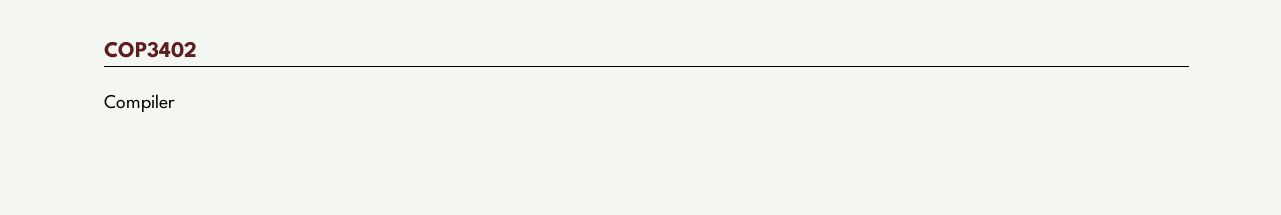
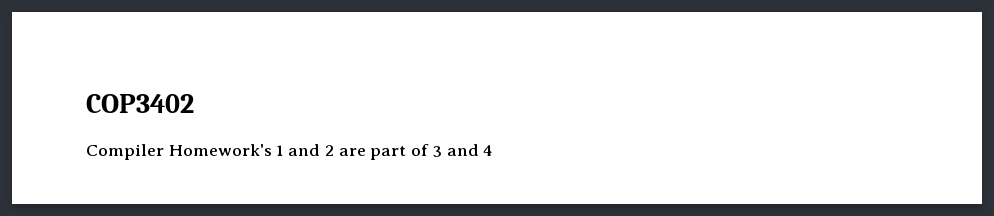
(175, 103) none -> [168,144,494,160] Homework's 1 and 2 are part of 3 and 4

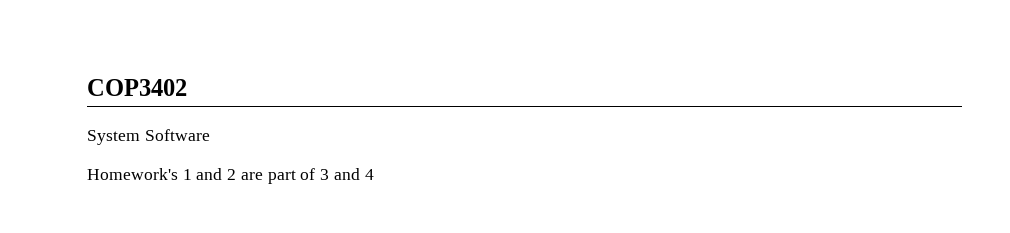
[86,144,164,160] Compiler -> [87,129,210,145] System Software //

